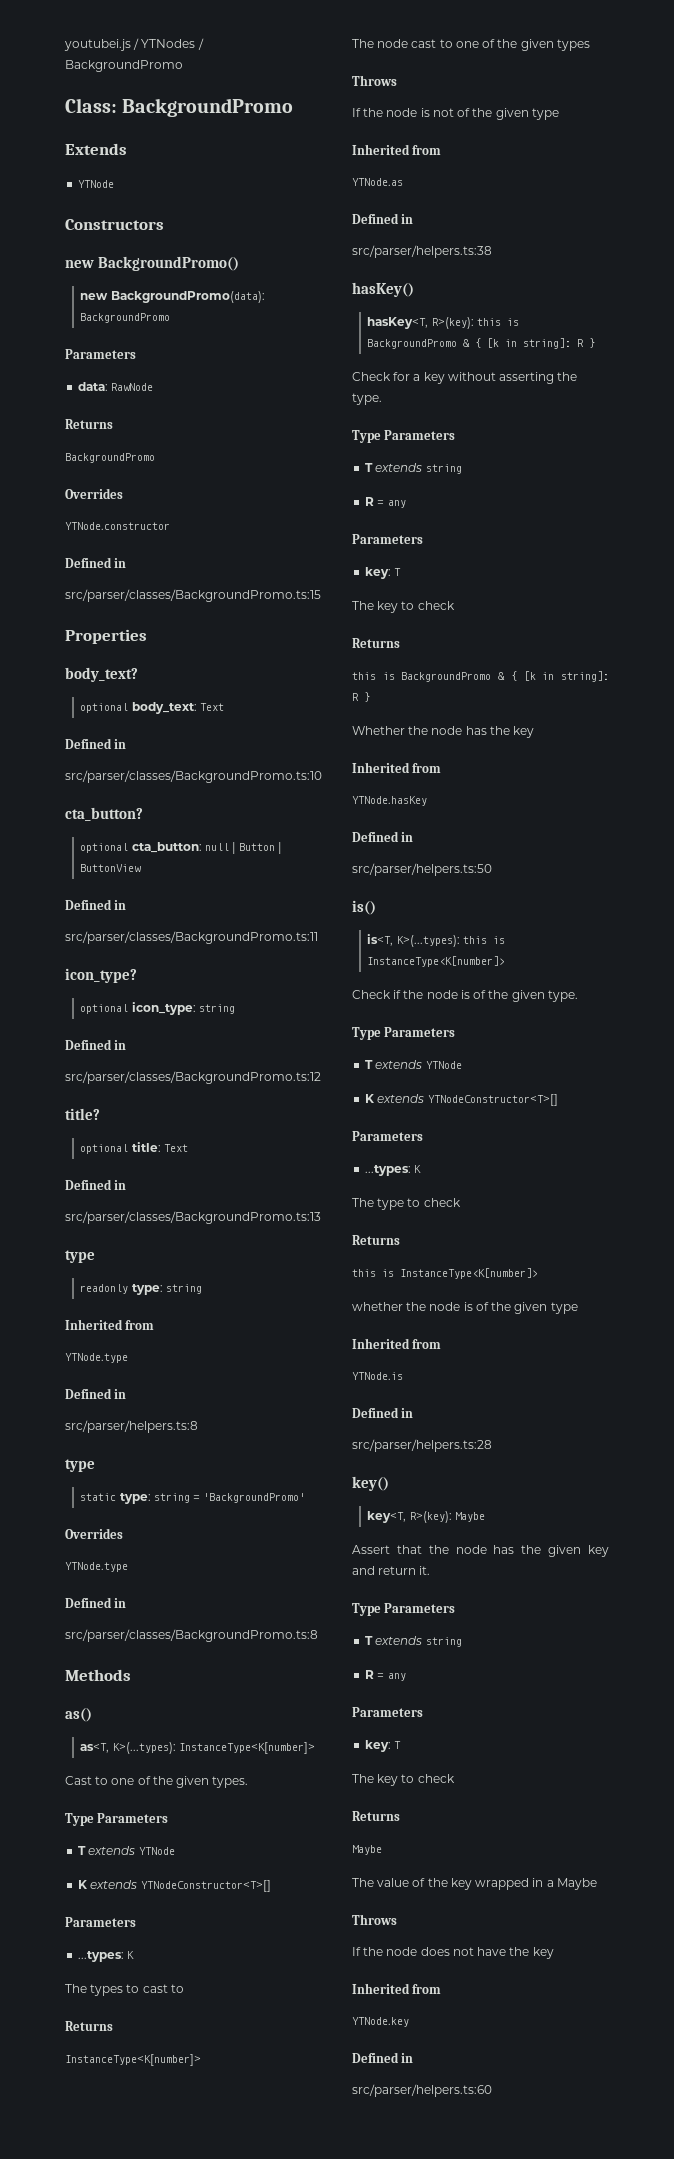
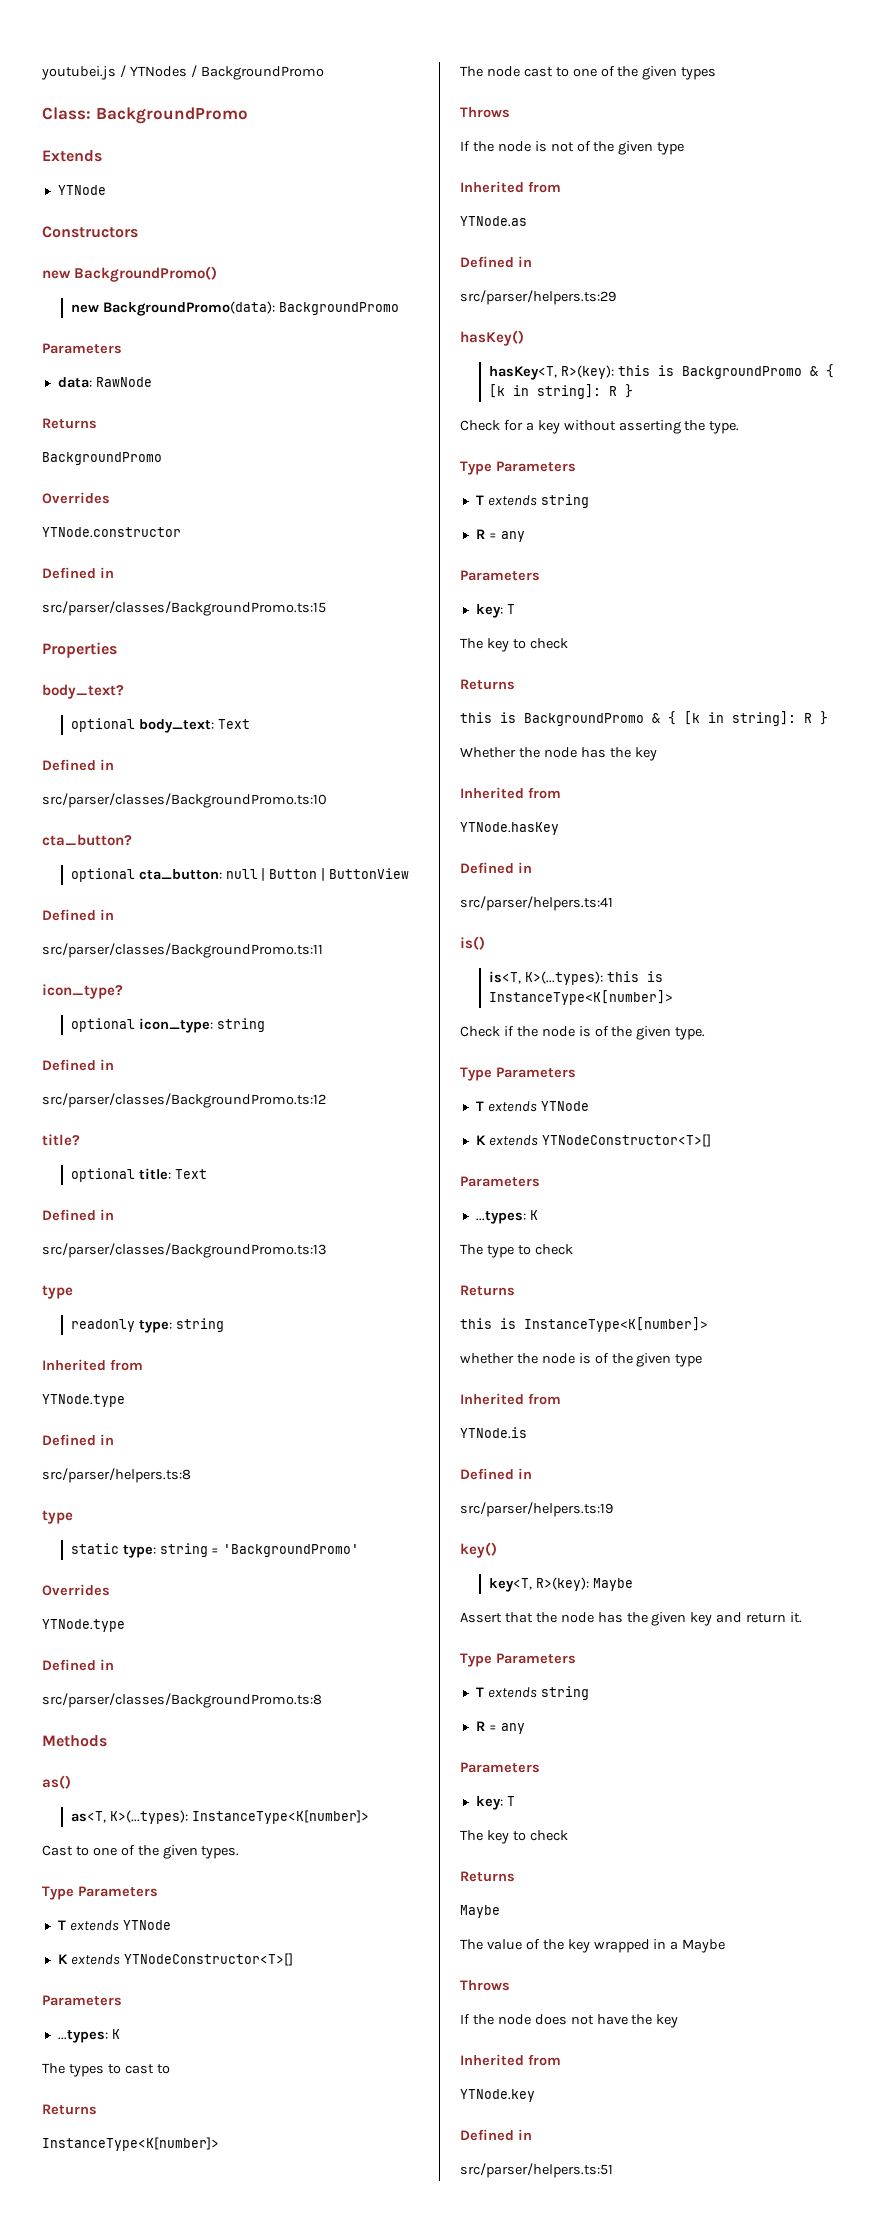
[352,245,492,258] src/parser/helpers.ts:38 -> [460,290,616,305] src/parser/helpers.ts:29
[352,863,492,876] src/parser/helpers.ts:50 -> [460,896,613,911] src/parser/helpers.ts:41
[352,1439,492,1452] src/parser/helpers.ts:28 -> [460,1502,613,1517] src/parser/helpers.ts:19
[352,2084,492,2097] src/parser/helpers.ts:60 -> [460,2163,613,2178] src/parser/helpers.ts:51

